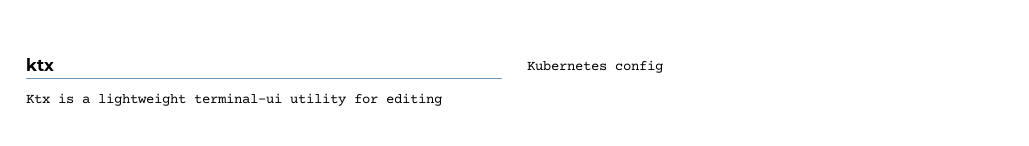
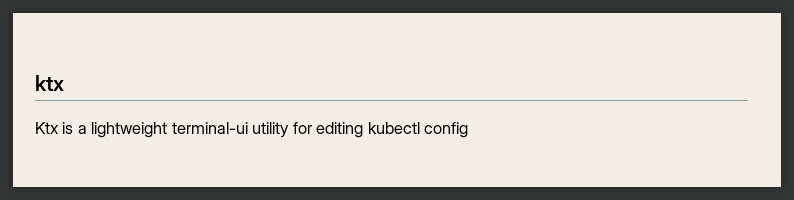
[527,61,607,71] Kubernetes -> [367,122,420,134] kubectl

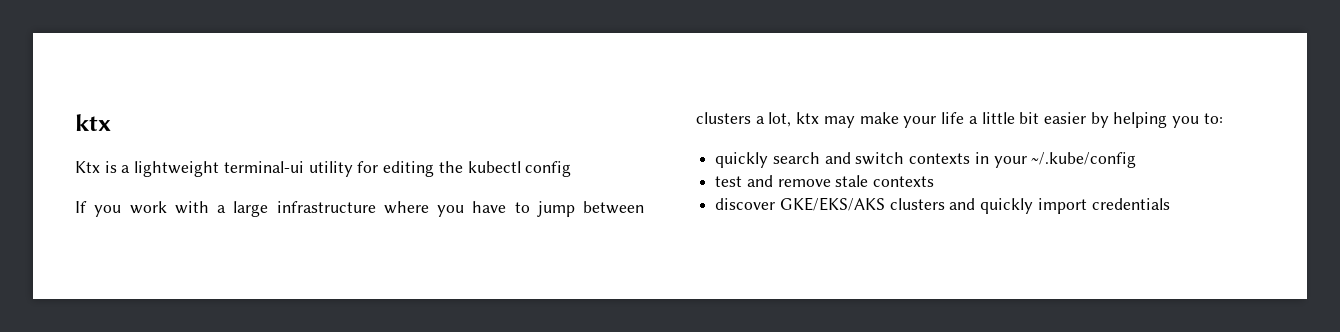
(364, 130) none -> [438,161,463,173] the
(469, 130) none -> [75,201,644,217] [696,112,1223,128] [715,152,1137,168] [715,175,935,187] [715,197,1170,214] // If you work with a large infrastructure where you have to jump between clusters a lot, ktx may make your life a little bit easier by helping you to: // quickly search and switch contexts in your ~/.kube/config // test and remove stale contexts // discover GKE/EKS/AKS clusters and quickly import credentials

